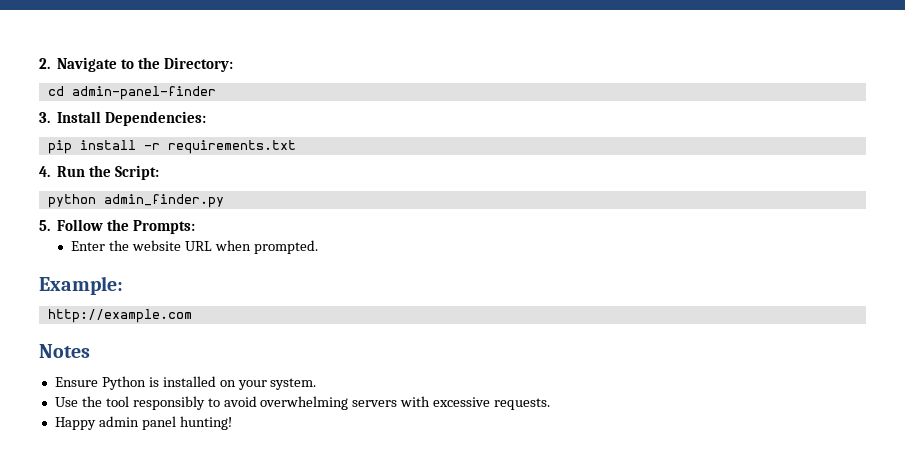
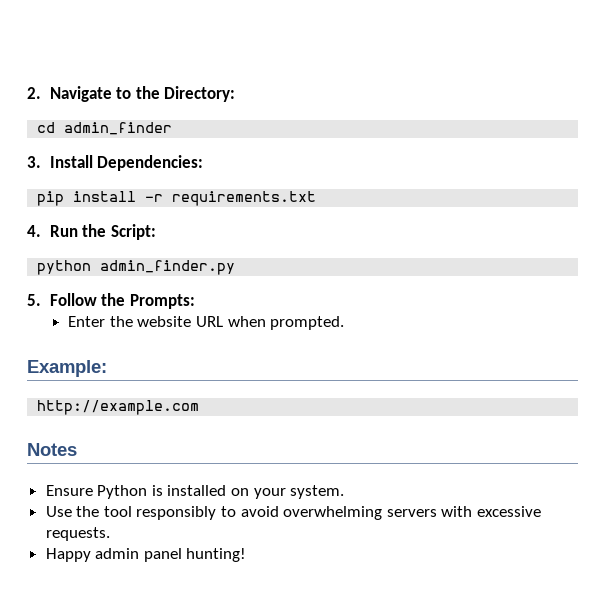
[71,86,216,100] admin-panel-finder -> [64,122,173,135] admin_finder

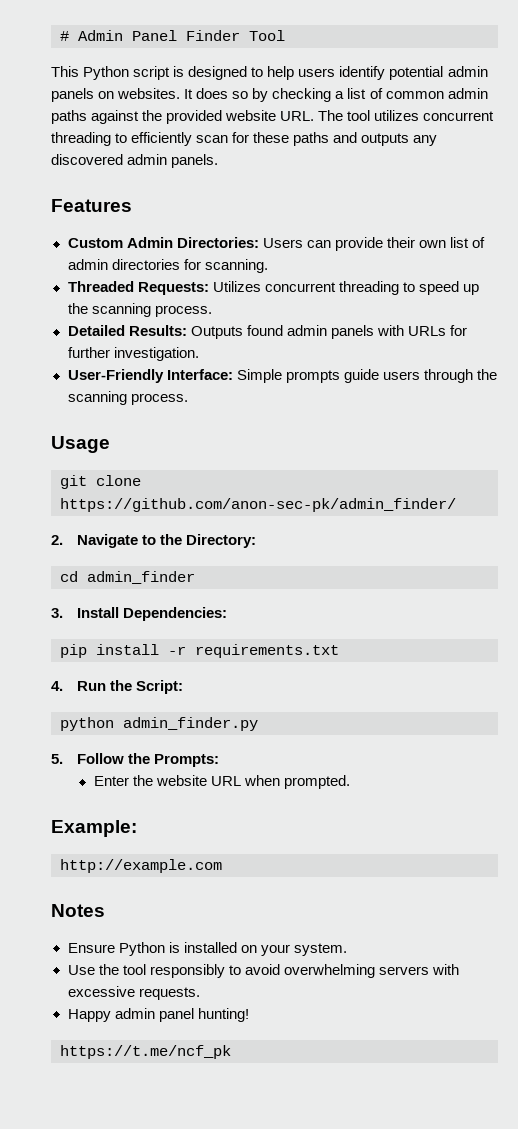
(27, 93) none -> [60,30,285,41] [51,66,488,80] [51,88,488,102] [51,110,495,124] [51,132,438,146] [51,154,219,168] [51,199,132,212] [67,237,485,251] [67,259,268,273] [67,281,479,295] [67,303,212,317] [67,325,467,339] [67,347,199,361] [67,369,497,383] [67,391,188,405] [51,436,110,453] [60,475,141,489] [60,498,456,512] # Admin Panel Finder Tool // This Python script is designed to help users identify potential admin panels on websites. It does so by checking a list of common admin paths against the provided website URL. The tool utilizes concurrent threading to efficiently scan for these paths and outputs any discovered admin panels. // Features // Custom Admin Directories: Users can provide their own list of admin directories for scanning. // Threaded Requests: Utilizes concurrent threading to speed up the scanning process. // Detailed Results: Outputs found admin panels with URLs for further investigation. // User-Friendly Interface: Simple prompts guide users through the scanning process. // Usage // git clone https://github.com/anon-sec-pk/admin_finder/ //
(247, 555) none -> [60,1045,231,1059] // https://t.me/ncf_pk

